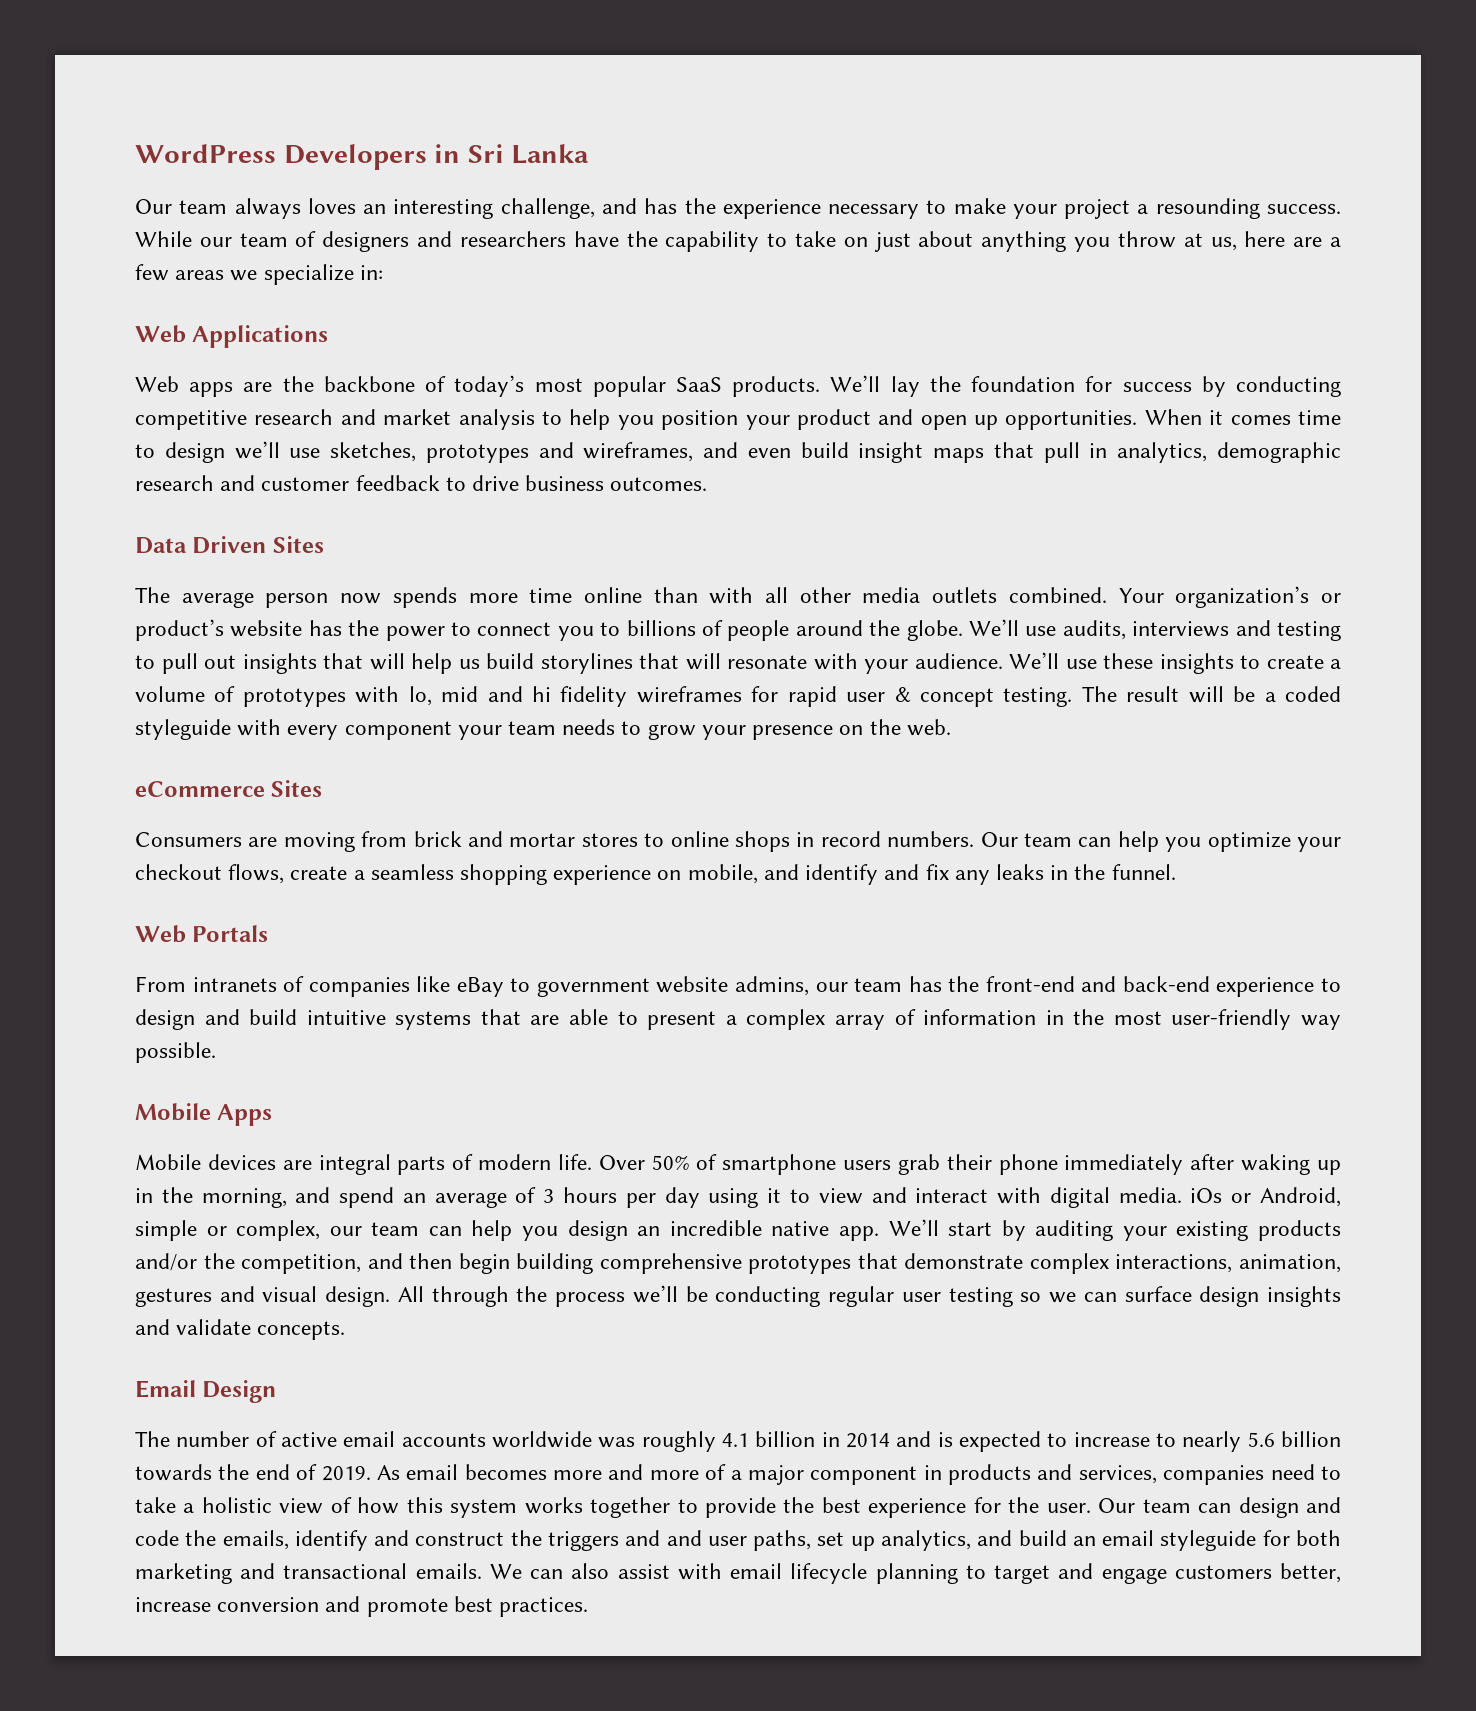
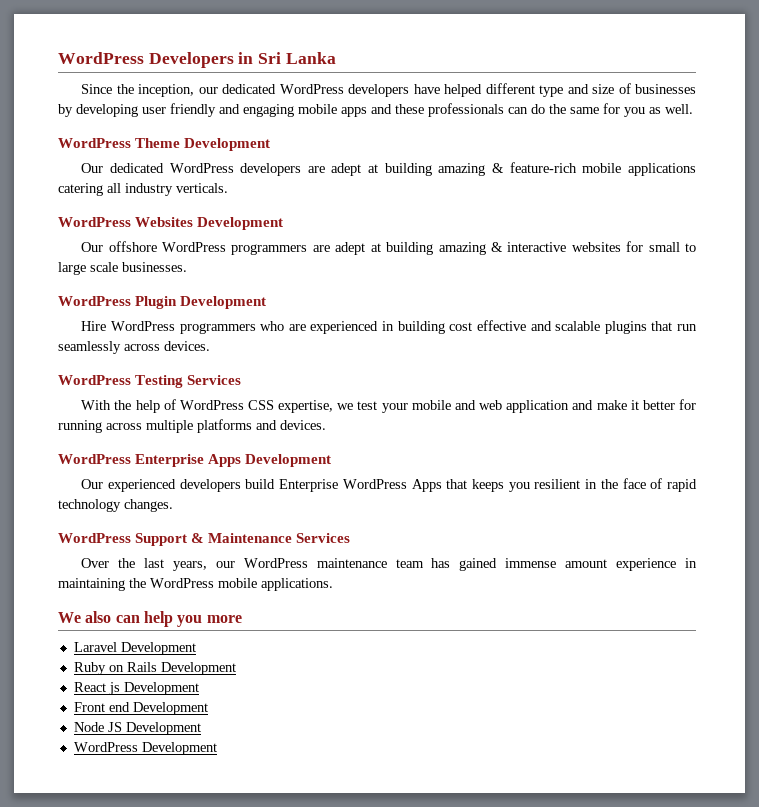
[135,198,1342,219] [135,231,1342,252] [135,264,383,285] [135,325,329,348] [135,375,1341,397] [135,409,1342,430] [135,441,1341,463] [135,475,708,491] [135,536,324,554] [135,586,1342,608] [135,619,1341,641] [135,652,1341,674] [135,686,1341,707] [135,719,951,740] [135,780,323,797] [135,831,1341,852] [135,864,1176,885] [135,925,269,943] [135,976,1341,997] [135,1009,1341,1030] [135,1042,216,1063] [135,1103,273,1126] [135,1154,1342,1175] [135,1187,1341,1208] [135,1219,1341,1241] [135,1253,1341,1274] [135,1285,1341,1307] [135,1319,346,1340] [135,1380,277,1403] [135,1431,1342,1452] [135,1464,1341,1485] [135,1497,1342,1518] [135,1530,1342,1551] [135,1563,1342,1584] [135,1596,589,1617] Our team always loves an interesting challenge, and has the experience necessary to make your project a resounding success. While our team of designers and researchers have the capability to take on just about anything you throw at us, here are a few areas we specialize in: // Web Applications // Web apps are the backbone of today’s most popular SaaS products. We’ll lay the foundation for success by conducting competitive research and market analysis to help you position your product and open up opportunities. When it comes time to design we’ll use sketches, prototypes and wireframes, and even build insight maps that pull in analytics, demographic research and customer feedback to drive business outcomes. // Data Driven Sites // The average person now spends more time online than with all other media outlets combined. Your organization’s or product’s website has the power to connect you to billions of people around the globe. We’ll use audits, interviews and testing to pull out insights that will help us build storylines that will resonate with your audience. We’ll use these insights to create a volume of prototypes with lo, mid and hi fidelity wireframes for rapid user & concept testing. The result will be a coded styleguide with every component your team needs to grow your presence on the web. // eCommerce Sites // Consumers are moving from brick and mortar stores to online shops in record numbers. Our team can help you optimize your checkout flows, create a seamless shopping experience on mobile, and identify and fix any leaks in the funnel. // Web Portals // From intranets of companies like eBay to government website admins, our team has the front-end and back-end experience to design and build intuitive systems that are able to present a complex array of information in the most user-friendly way possible. // Mobile Apps // Mobile devices are integral parts of modern life. Over 50% of smartphone users grab their phone immediately after waking up in the morning, and spend an average of 3 hours per day using it to view and interact with digital media. iOs or Android, simple or complex, our team can help you design an incredible native app. We’ll start by auditing your existing products and/or the competition, and then begin building comprehensive prototypes that demonstrate complex interactions, animation, gestures and visual design. All through the process we’ll be conducting regular user testing so we can surface design insights and validate concepts. // Email Design // The number of active email accounts worldwide was roughly 4.1 billion in 2014 and is expected to increase to nearly 5.6 billion towards the end of 2019. As email becomes more and more of a major component in products and services, companies need to take a holistic view of how this system works together to provide the best experience for the user. Our team can design and code the emails, identify and construct the triggers and and user paths, set up analytics, and build an email styleguide for both marketing and transactional emails. We can also assist with email lifecycle planning to target and engage customers better, increase conversion and promote best practices. -> [81,83,696,97] [58,103,693,117] [58,138,271,151] [81,162,696,176] [58,183,228,196] [58,217,284,230] [81,241,696,255] [58,262,187,275] [58,296,267,309] [81,320,697,334] [58,341,210,354] [58,375,242,388] [81,399,696,413] [58,419,326,433] [58,454,332,467] [81,478,698,492] [58,499,173,512] [58,533,351,546] [81,558,698,571] [58,578,333,591] [58,611,242,627] [73,642,196,655] [73,662,236,675] [73,682,199,695] [73,702,208,715] [73,722,201,735] [73,742,217,755] Since the inception, our dedicated WordPress developers have helped different type and size of businesses by developing user friendly and engaging mobile apps and these professionals can do the same for you as well. // WordPress Theme Development // Our dedicated WordPress developers are adept at building amazing & feature-rich mobile applications catering all industry verticals. // WordPress Websites Development // Our offshore WordPress programmers are adept at building amazing & interactive websites for small to large scale businesses. // WordPress Plugin Development // Hire WordPress programmers who are experienced in building cost effective and scalable plugins that run seamlessly across devices. // WordPress Testing Services // With the help of WordPress CSS expertise, we test your mobile and web application and make it better for running across multiple platforms and devices. // WordPress Enterprise Apps Development // Our experienced developers build Enterprise WordPress Apps that keeps you resilient in the face of rapid technology changes. // WordPress Support & Maintenance Services // Over the last years, our WordPress maintenance team has gained immense amount experience in maintaining the WordPress mobile applications. // We also can help you more // Laravel Development // Ruby on Rails Development // React js Development // Front end Development // Node JS Development // WordPress Development

